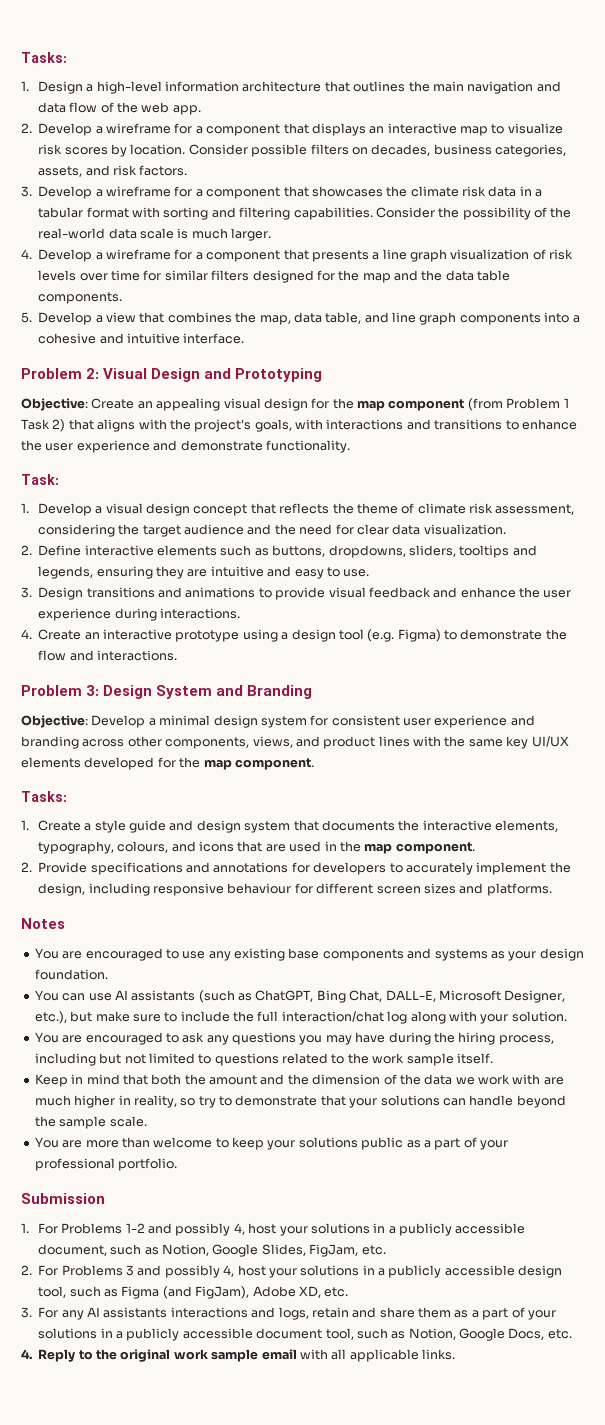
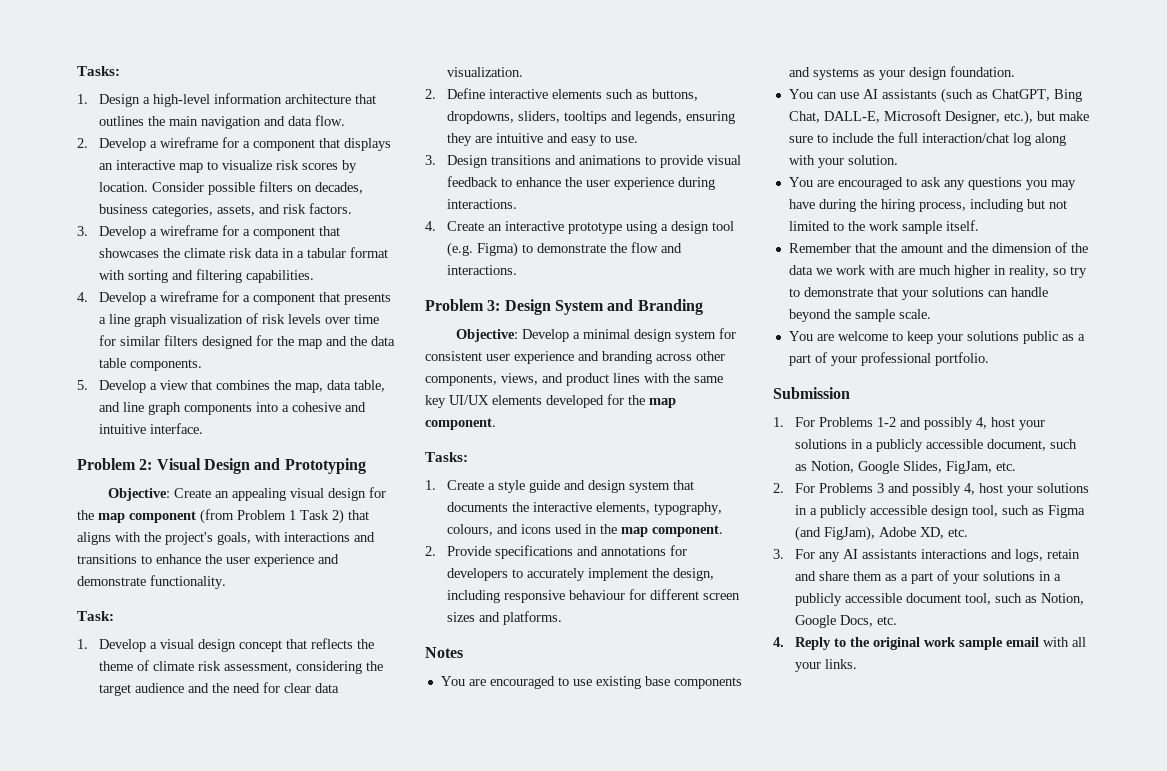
[69,102,201,115] flow of the web app. -> [314,115,345,126] flow.
[375,207,572,220] [38,228,272,241] Consider the possibility of the real-world data scale is much larger. -> (314, 276) none
[433,587,458,598] and -> [500,178,512,187] to
[237,841,286,852] that are -> (551, 529) none
[208,951,231,961] any -> (592, 682) none
[214,1053,345,1066] questions related to -> (844, 226) none
[34,1074,182,1087] Keep in mind that both -> [788,243,876,253] Remember that
[85,1137,150,1148] more than -> (834, 337) none
[349,1349,419,1362] applicable -> [794,662,821,672] your

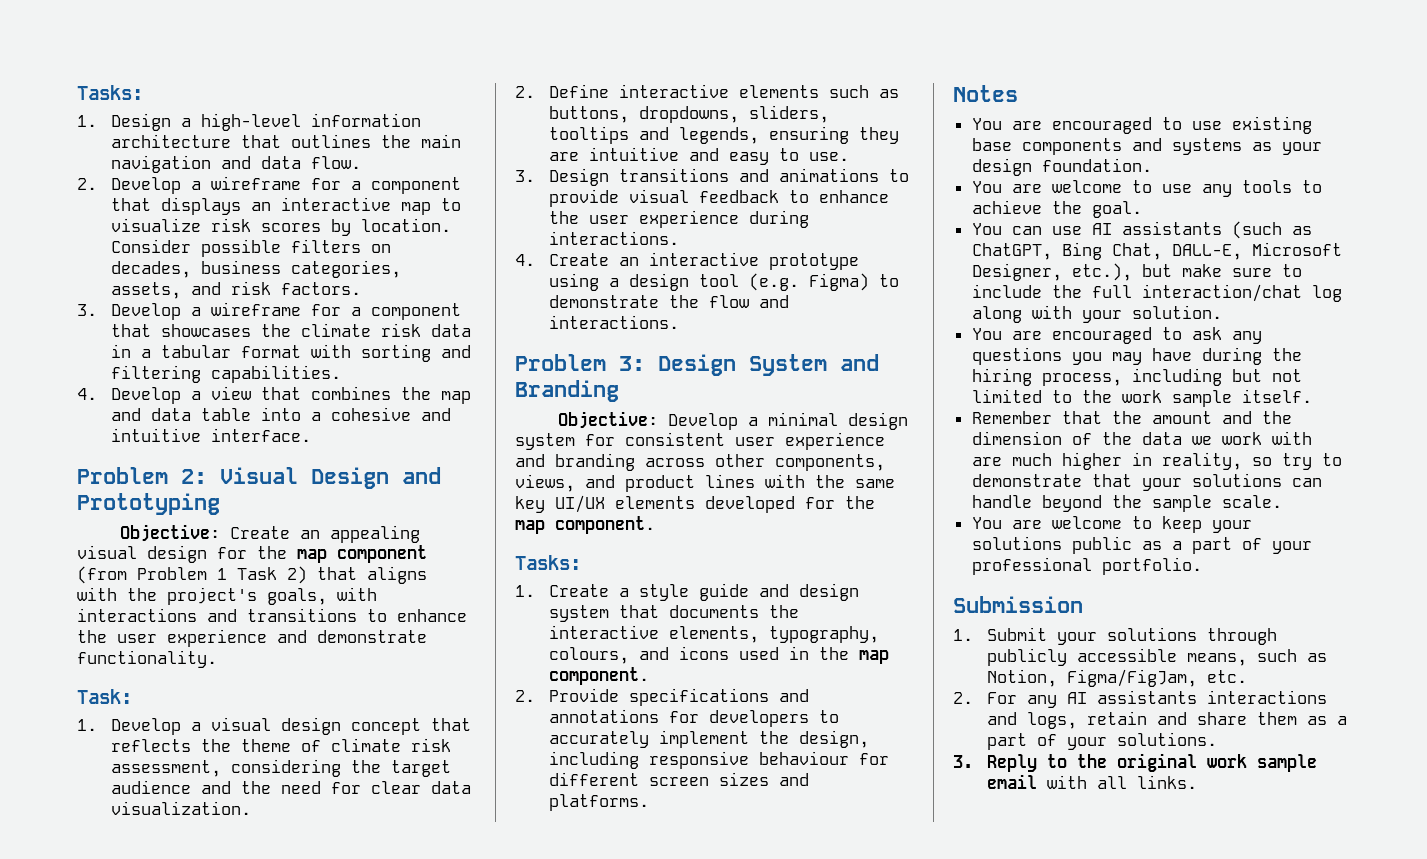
[159,291,391,305] [98,313,379,327] [98,335,395,349] [98,358,202,371] [77,380,385,393] [98,402,252,415] wireframe for a component that presents a line graph visualization of risk levels over time for similar filters designed for the map and the data table components. // 5. Develop a view that combines the map, data table, and line graph components -> [210,386,471,404] [110,408,251,421] view that combines the map and data table
(1015, 71) none -> [971,180,1322,197] [971,200,1142,218] // You are welcome to use any tools to achieve the goal.
[794,417,1045,430] [794,439,1077,452] [794,461,1016,474] [773,483,1089,496] [794,505,1085,518] [794,526,968,541] [773,549,784,559] For Problems 1-2 and possibly 4, host your solutions in a publicly accessible document, such as Notion, Google Slides, FigJam, etc. // 2. For Problems 3 and possibly 4, host your solutions in a publicly accessible design tool, such as Figma (and FigJam), Adobe XD, etc. // 3. -> [986,627,1277,645] [986,648,1327,666] [986,669,1247,687] [953,692,973,704] Submit your solutions through publicly accessible means, such as Notion, Figma/FigJam, etc. // 2.
[982,571,1061,581] [794,593,1084,606] [794,615,897,628] [773,637,784,647] solutions in a publicly accessible document tool, such as Notion, Google Docs, etc. // 4. -> [1116,732,1217,746] [953,755,973,768] solutions. // 3.
[794,662,821,672] your -> (1127, 782) none

